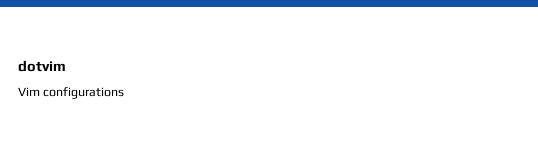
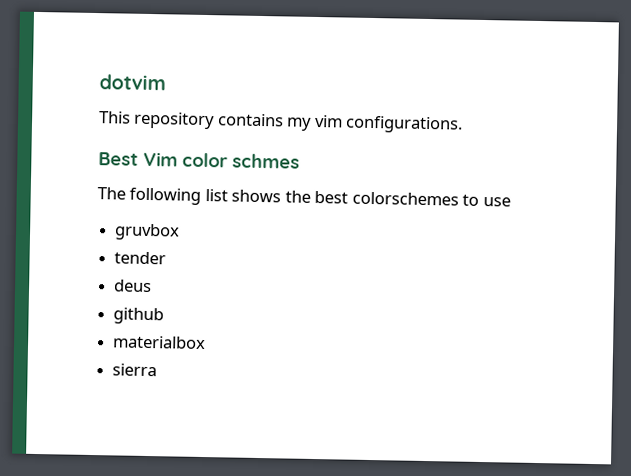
[18,87,125,99] Vim configurations -> [99,111,464,134] [98,151,300,169] [97,187,511,207] [114,223,181,241] [114,251,167,265] [114,279,153,293] [113,307,165,325] [113,335,207,350] [112,363,158,377] This repository contains my vim configurations. // Best Vim color schmes // The following list shows the best colorschemes to use // gruvbox // tender // deus // github // materialbox // sierra

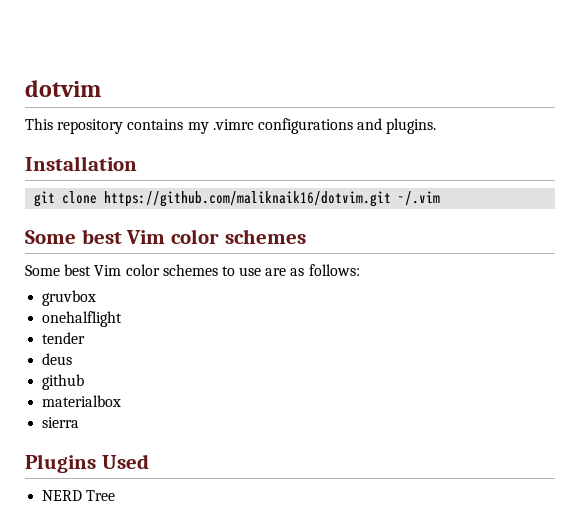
[313,114,464,134] [98,151,300,169] [97,187,459,206] vim configurations. // Best Vim color schmes // The following list shows the best colorschemes -> [212,118,437,134] [25,156,137,171] [34,191,441,207] [25,229,306,244] [25,264,218,276] .vimrc configurations and plugins. // Installation // git clone https://github.com/maliknaik16/dotvim.git ~/.vim // Some best Vim color schemes // Some best Vim color schemes
(511, 202) none -> [265,264,360,276] are as follows:
(181, 232) none -> [42,311,123,327] // onehalflight
(158, 370) none -> [25,454,149,473] [42,490,116,501] // Plugins Used // NERD Tree

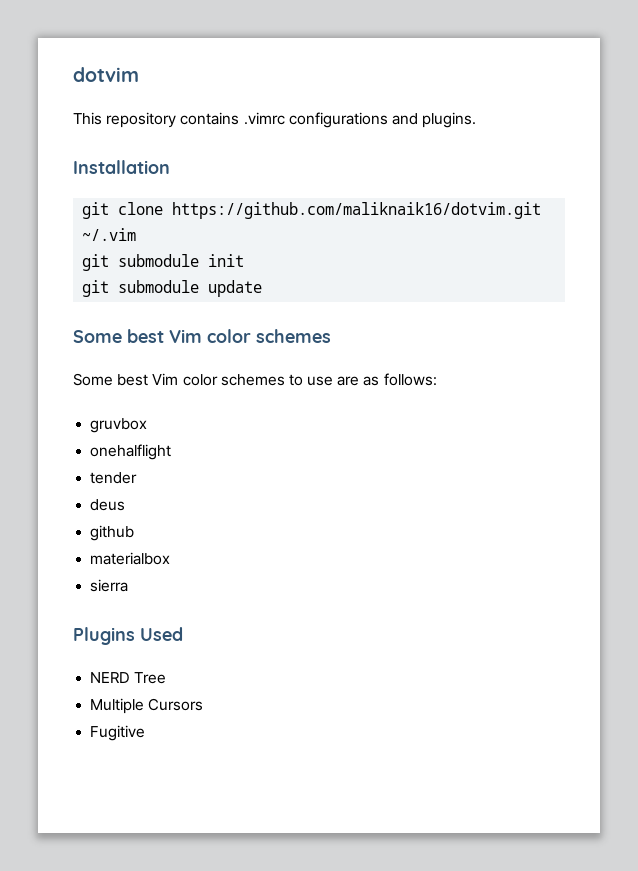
[187,122,209,134] my -> (240, 118) none
(441, 198) none -> [82,254,245,271] [82,280,263,297] // git submodule init // git submodule update
(116, 495) none -> [90,698,204,714] [90,725,146,741] // Multiple Cursors // Fugitive

